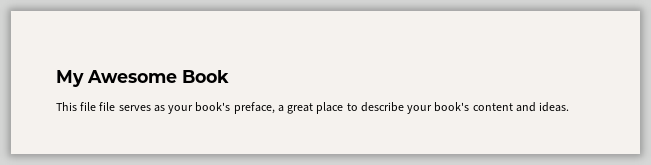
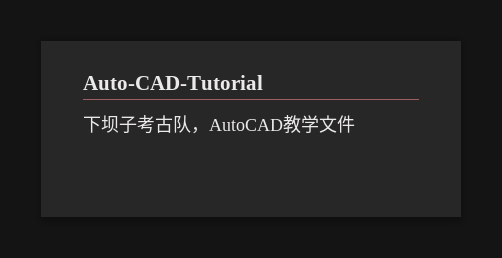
[56,70,229,87] [56,102,570,114] My Awesome Book // This file file serves as your book's preface, a great place to describe your book's content and ideas. -> [83,75,263,90] [83,115,355,134] Auto-CAD-Tutorial // 下坝子考古队，AutoCAD教学文件

